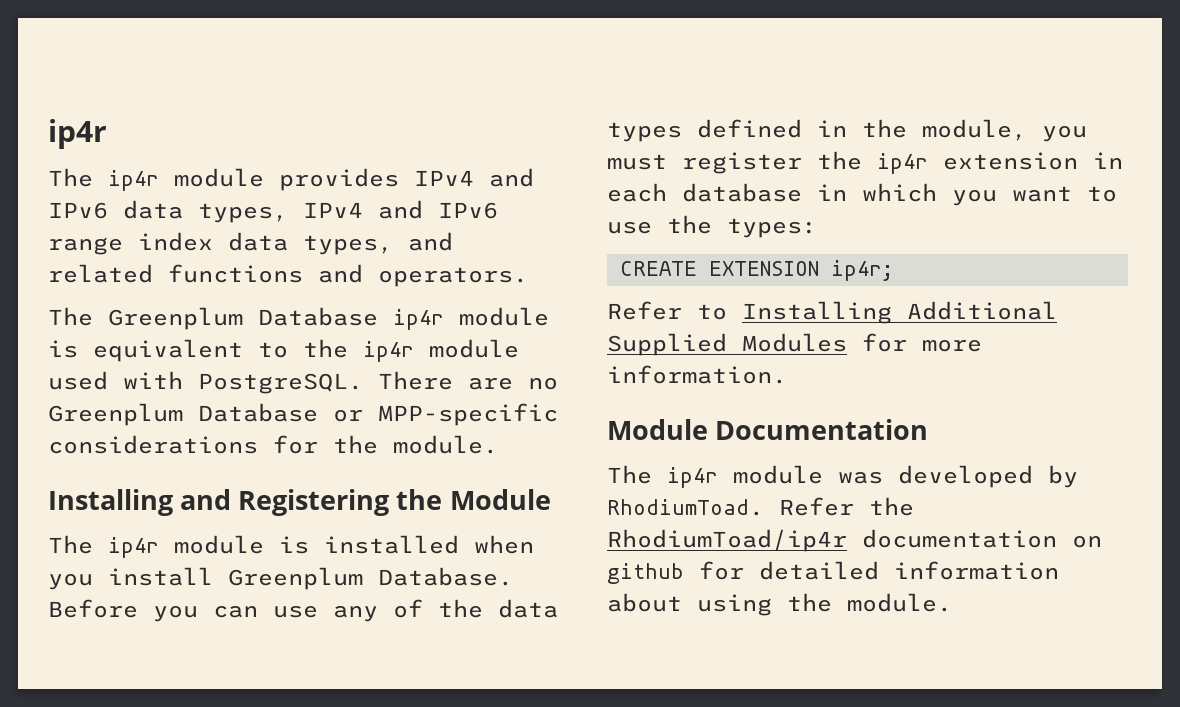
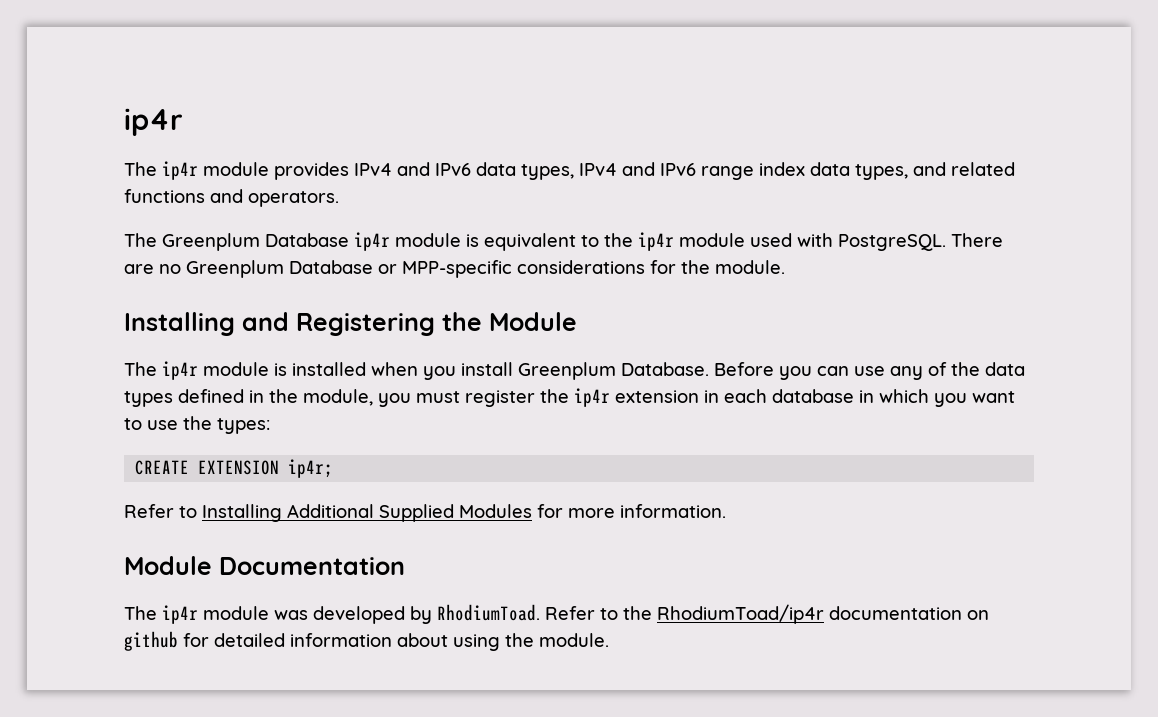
(854, 506) none -> [600,608,618,620] to

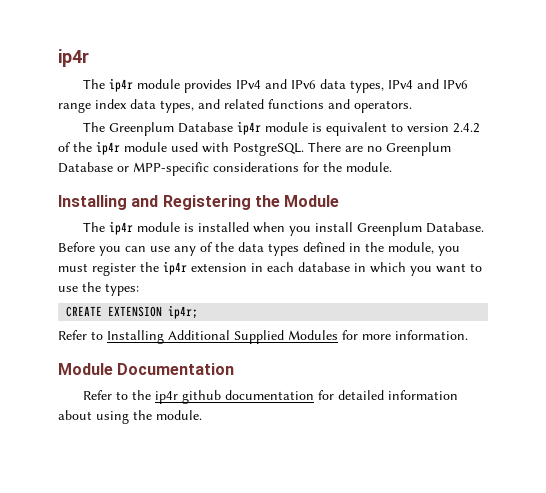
(599, 241) none -> [407,123,481,133] [58,142,71,152] version 2.4.2 of
[124,604,989,624] [124,631,178,651] The ip4r module was developed by RhodiumToad. Refer to the RhodiumToad/ip4r documentation on github -> [83,390,315,404] Refer to the ip4r github documentation

